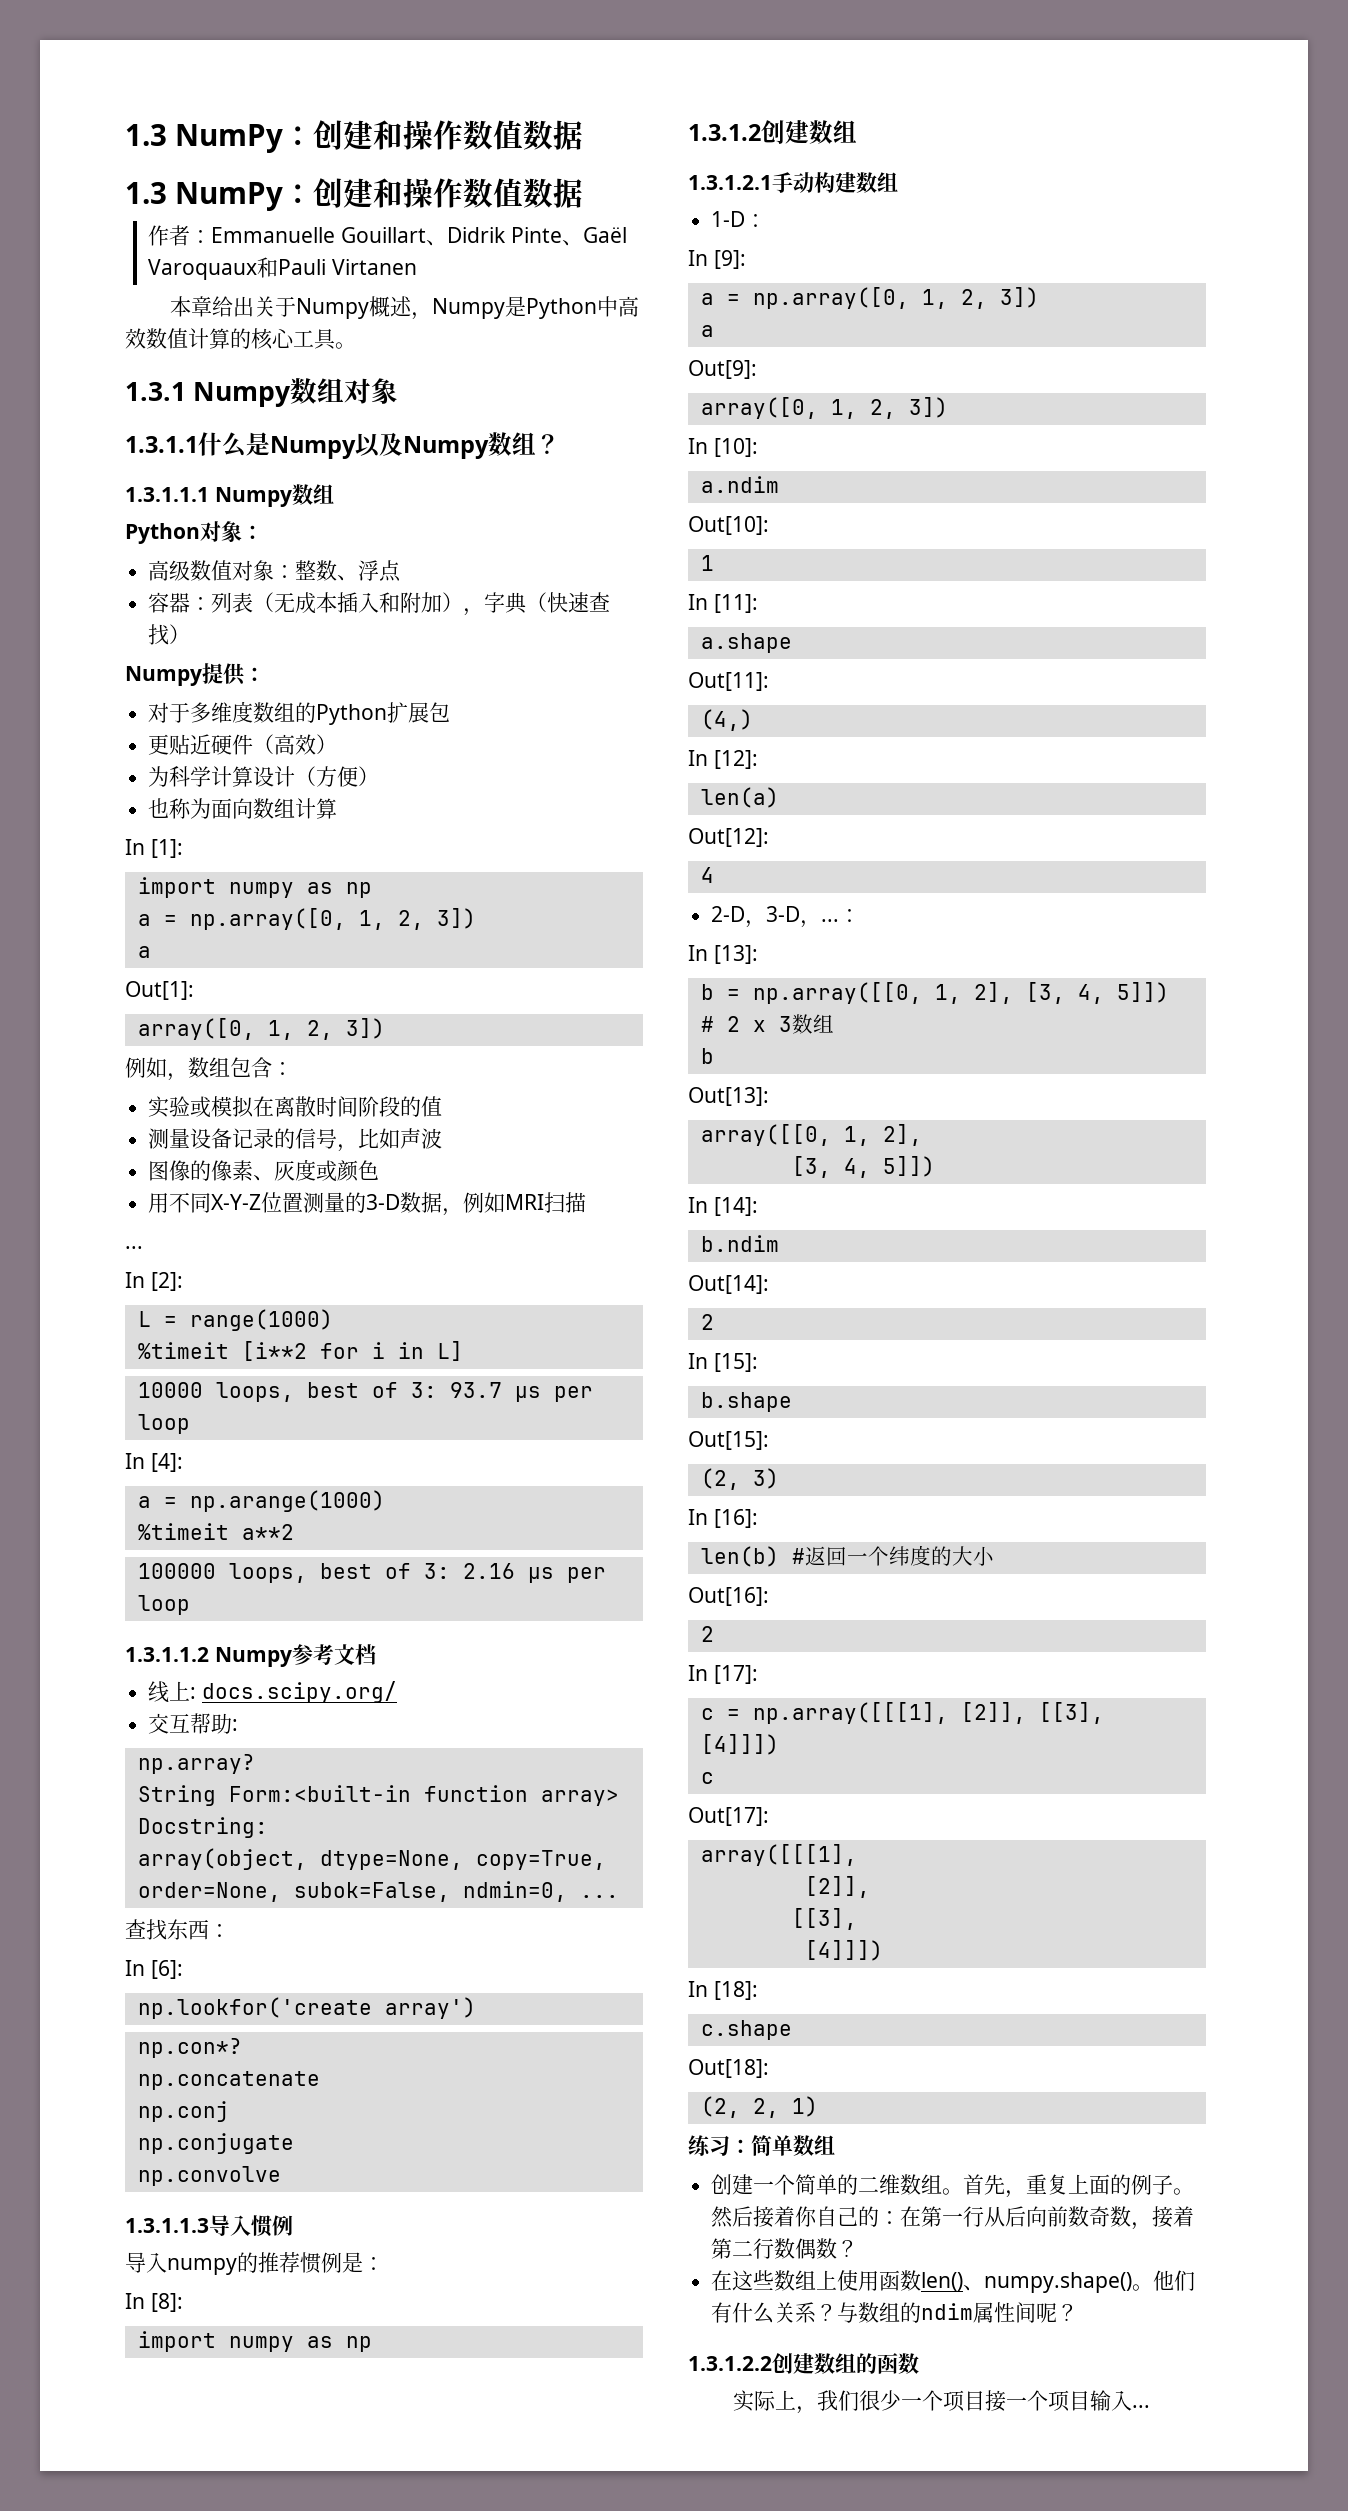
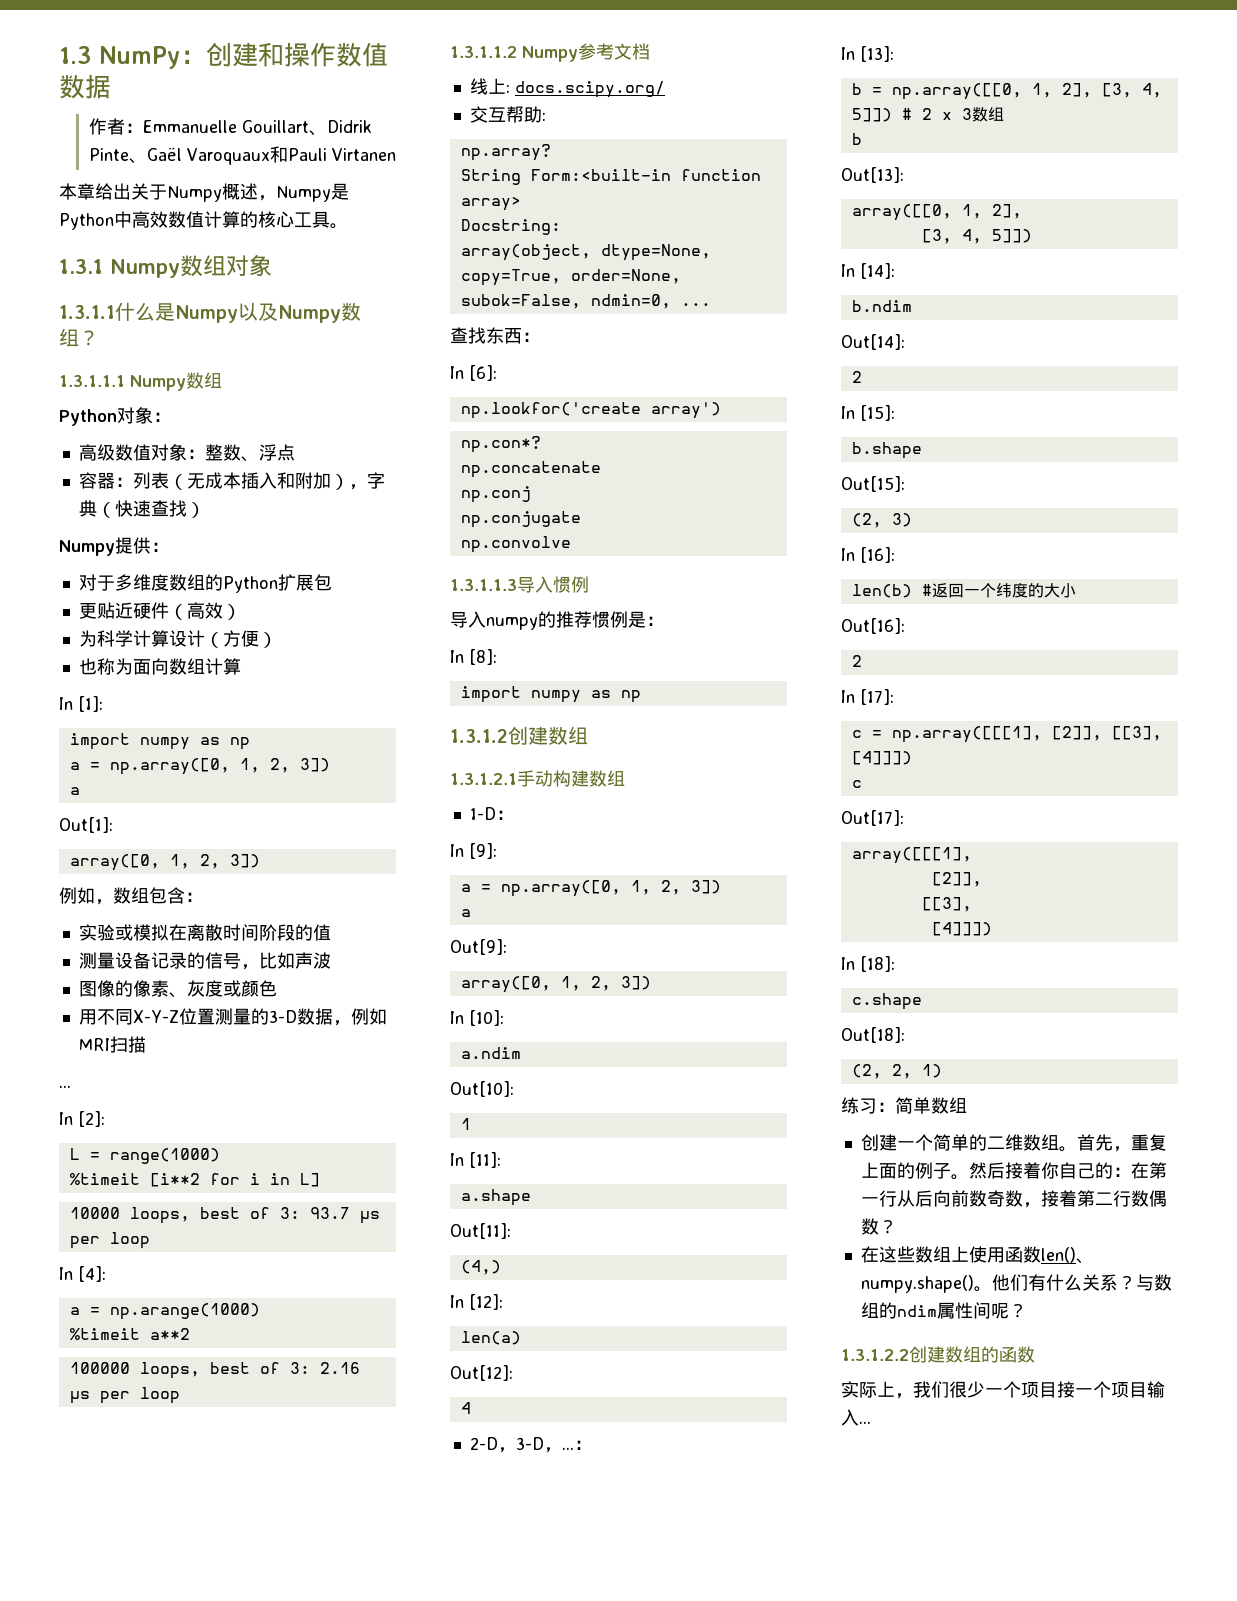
[125,120,583,153] [125,178,583,211] 1.3 NumPy：创建和操作数值数据 // 1.3 NumPy：创建和操作数值数据 -> [59,42,388,69] [59,74,111,99] 1.3 NumPy：创建和操作数值数据

